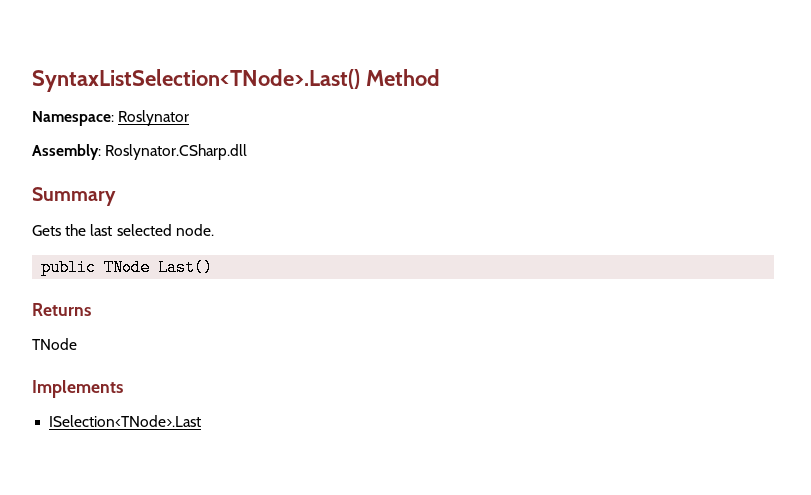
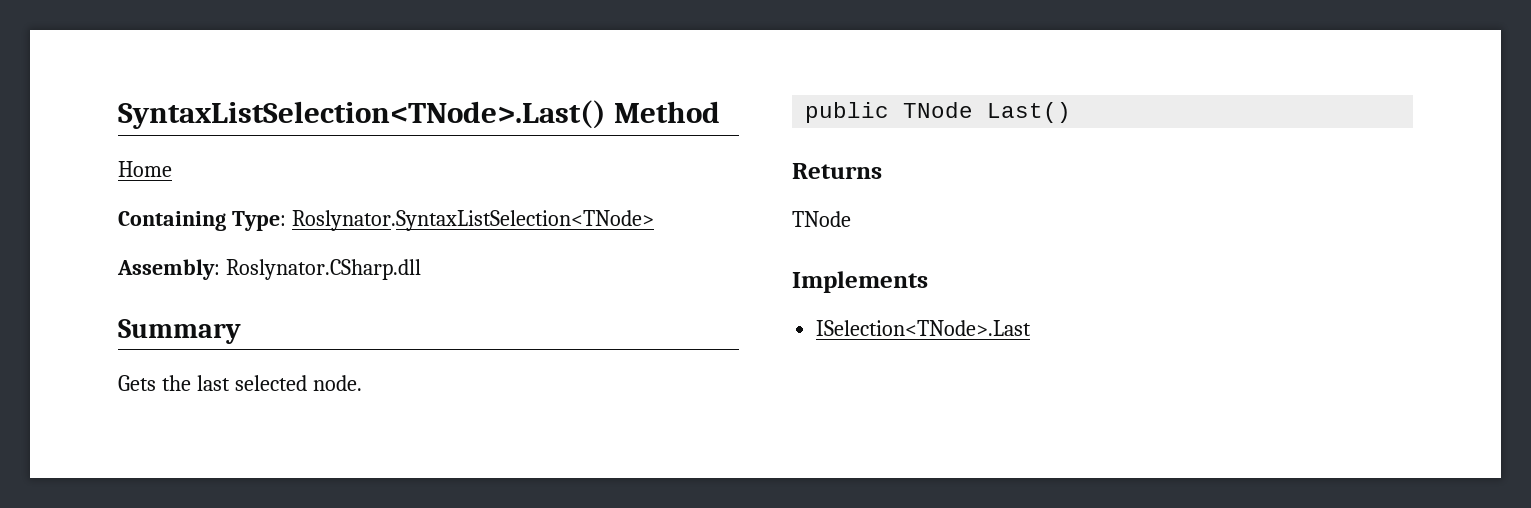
[32,110,190,126] Namespace: Roslynator -> [118,161,172,177] [118,210,654,231] Home // Containing Type: Roslynator.SyntaxListSelection<TNode>

